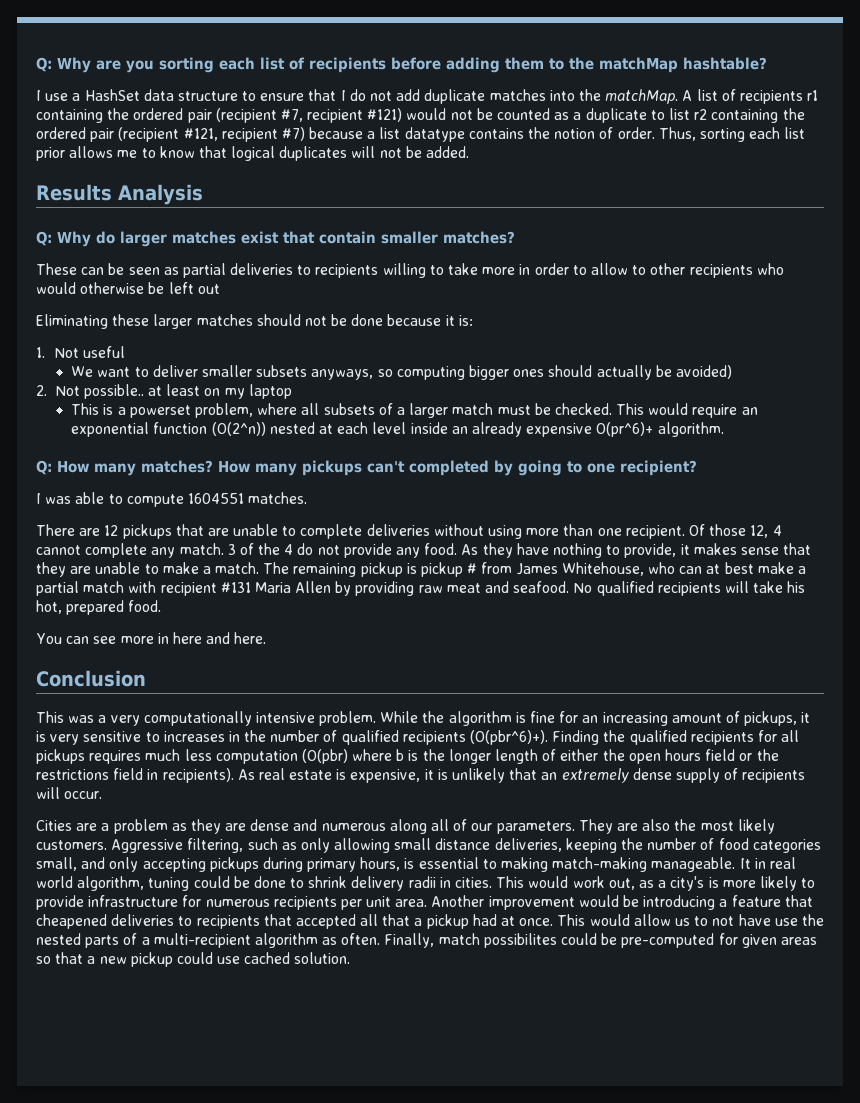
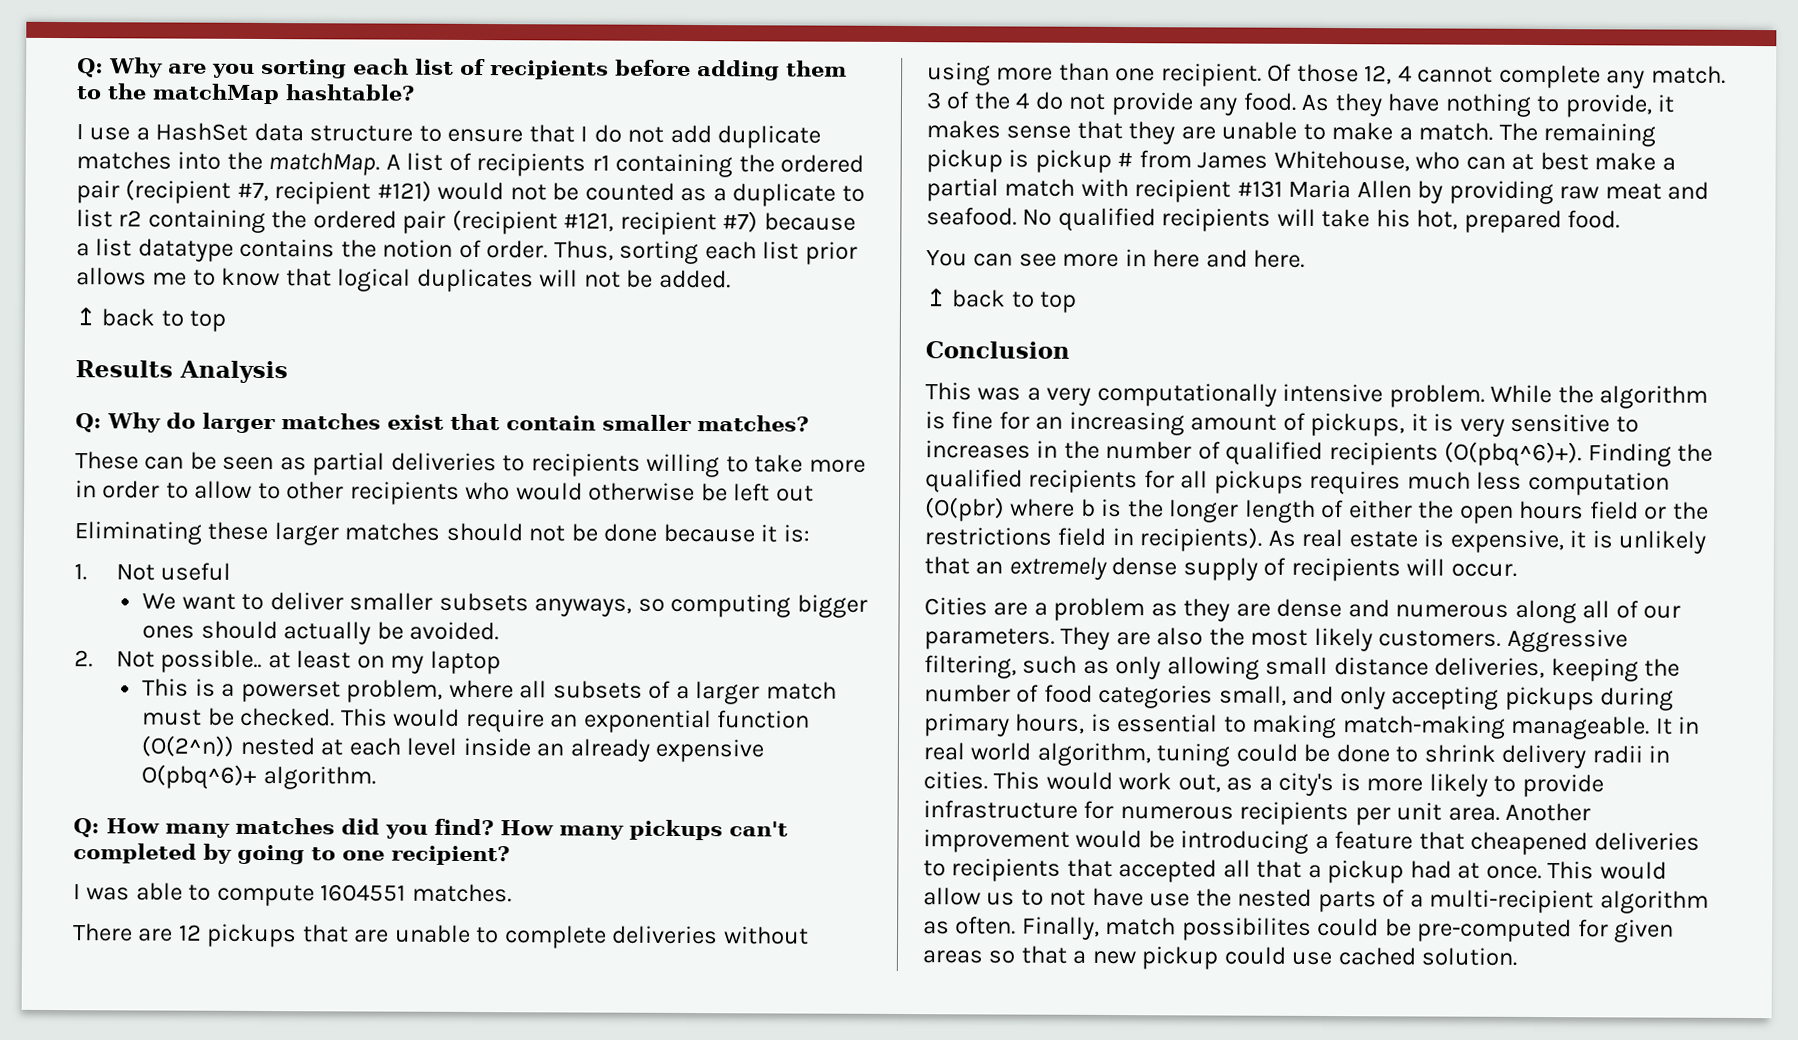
(470, 152) none -> [75,307,227,332] // ↥ back to top
[675,365,732,379] avoided) -> [409,621,500,641] avoided.
[596,422,654,437] O(pr^6)+ -> [141,764,258,789] O(pbq^6)+
[141,460,213,473] matches? -> [235,817,494,839] matches did you find?
(267, 638) none -> [926,288,1078,313] // ↥ back to top
[470,730,549,745] (O(pbr^6)+). -> [1444,441,1583,467] (O(pbq^6)+).

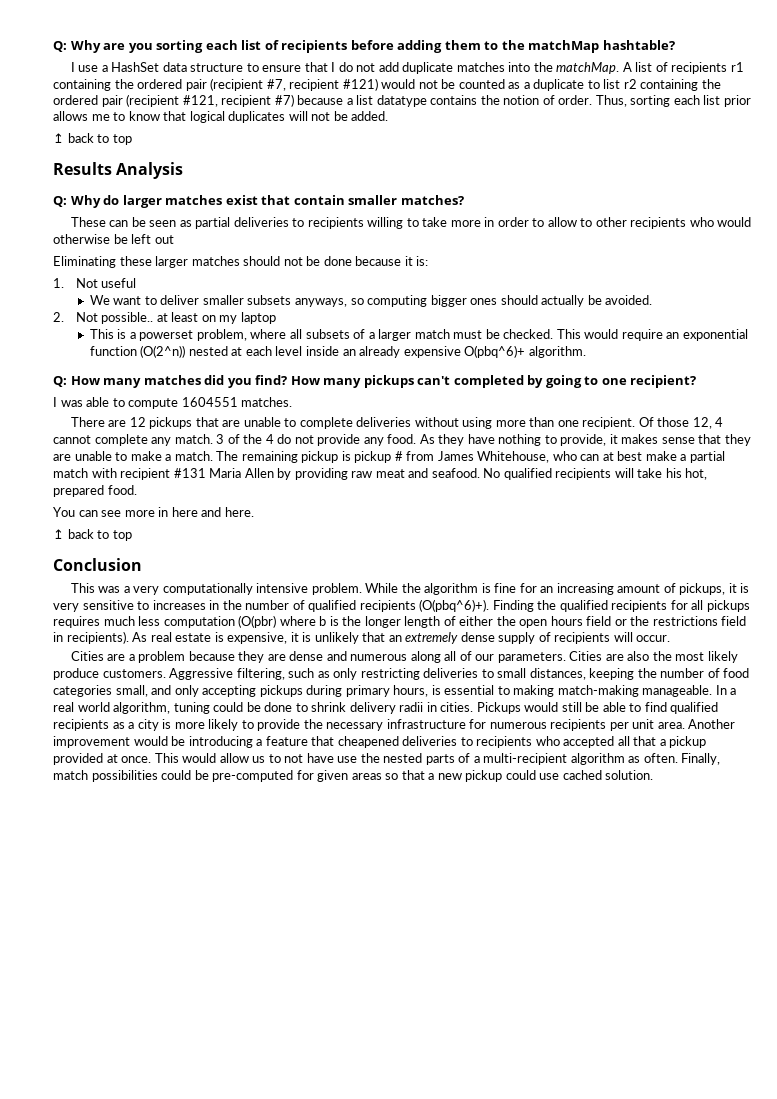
[1150,603,1178,617] as -> [188,651,235,661] because
[1060,626,1111,650] They -> [569,651,603,661] Cities
(1373, 639) none -> [53,668,99,680] produce
[1166,656,1546,680] allowing small distance deliveries, -> [360,668,586,680] restricting deliveries to small distances,
[1654,716,1701,735] It in -> [715,685,737,695] In a
[993,771,1335,797] This would work out, as a city's -> [476,702,719,714] [53,719,159,731] Pickups would still be able to find qualified recipients as a city
(1604, 785) none -> [303,719,384,731] the necessary
[1066,858,1113,878] that -> [535,736,560,746] who
[1409,860,1452,879] had -> [53,753,103,765] provided
[1181,917,1312,941] possibilites -> [91,770,158,782] possibilities

